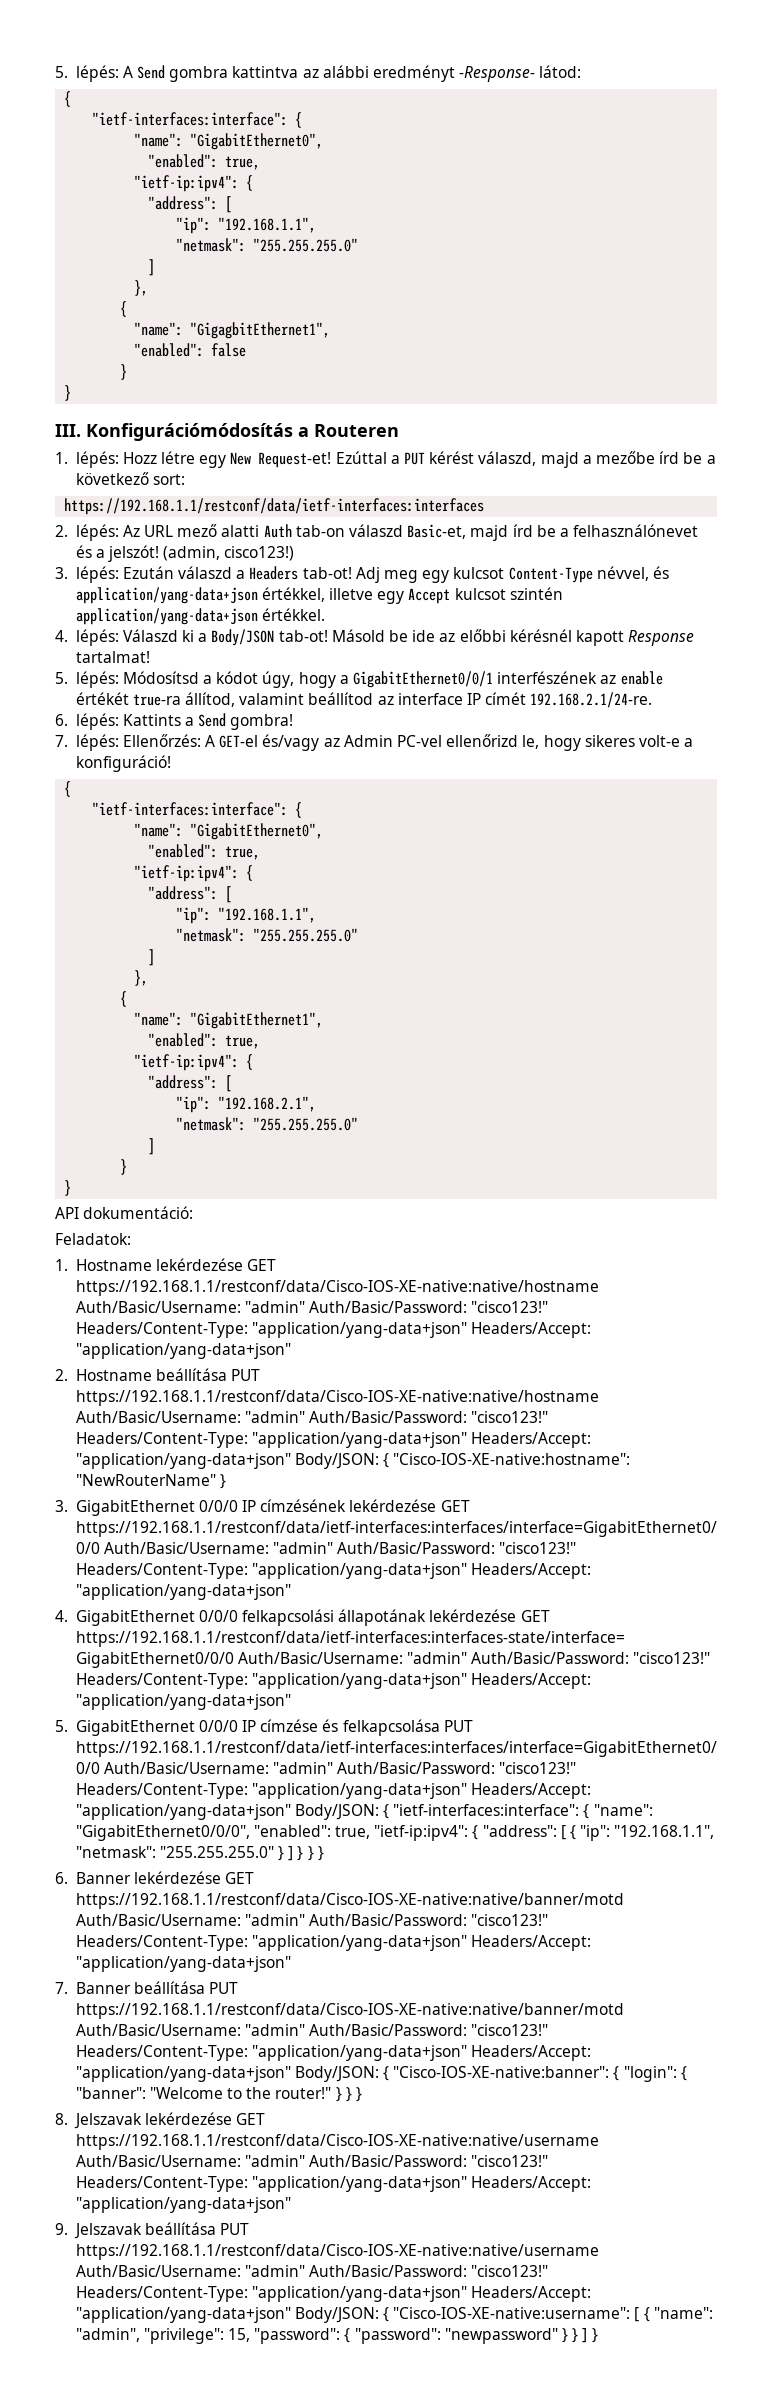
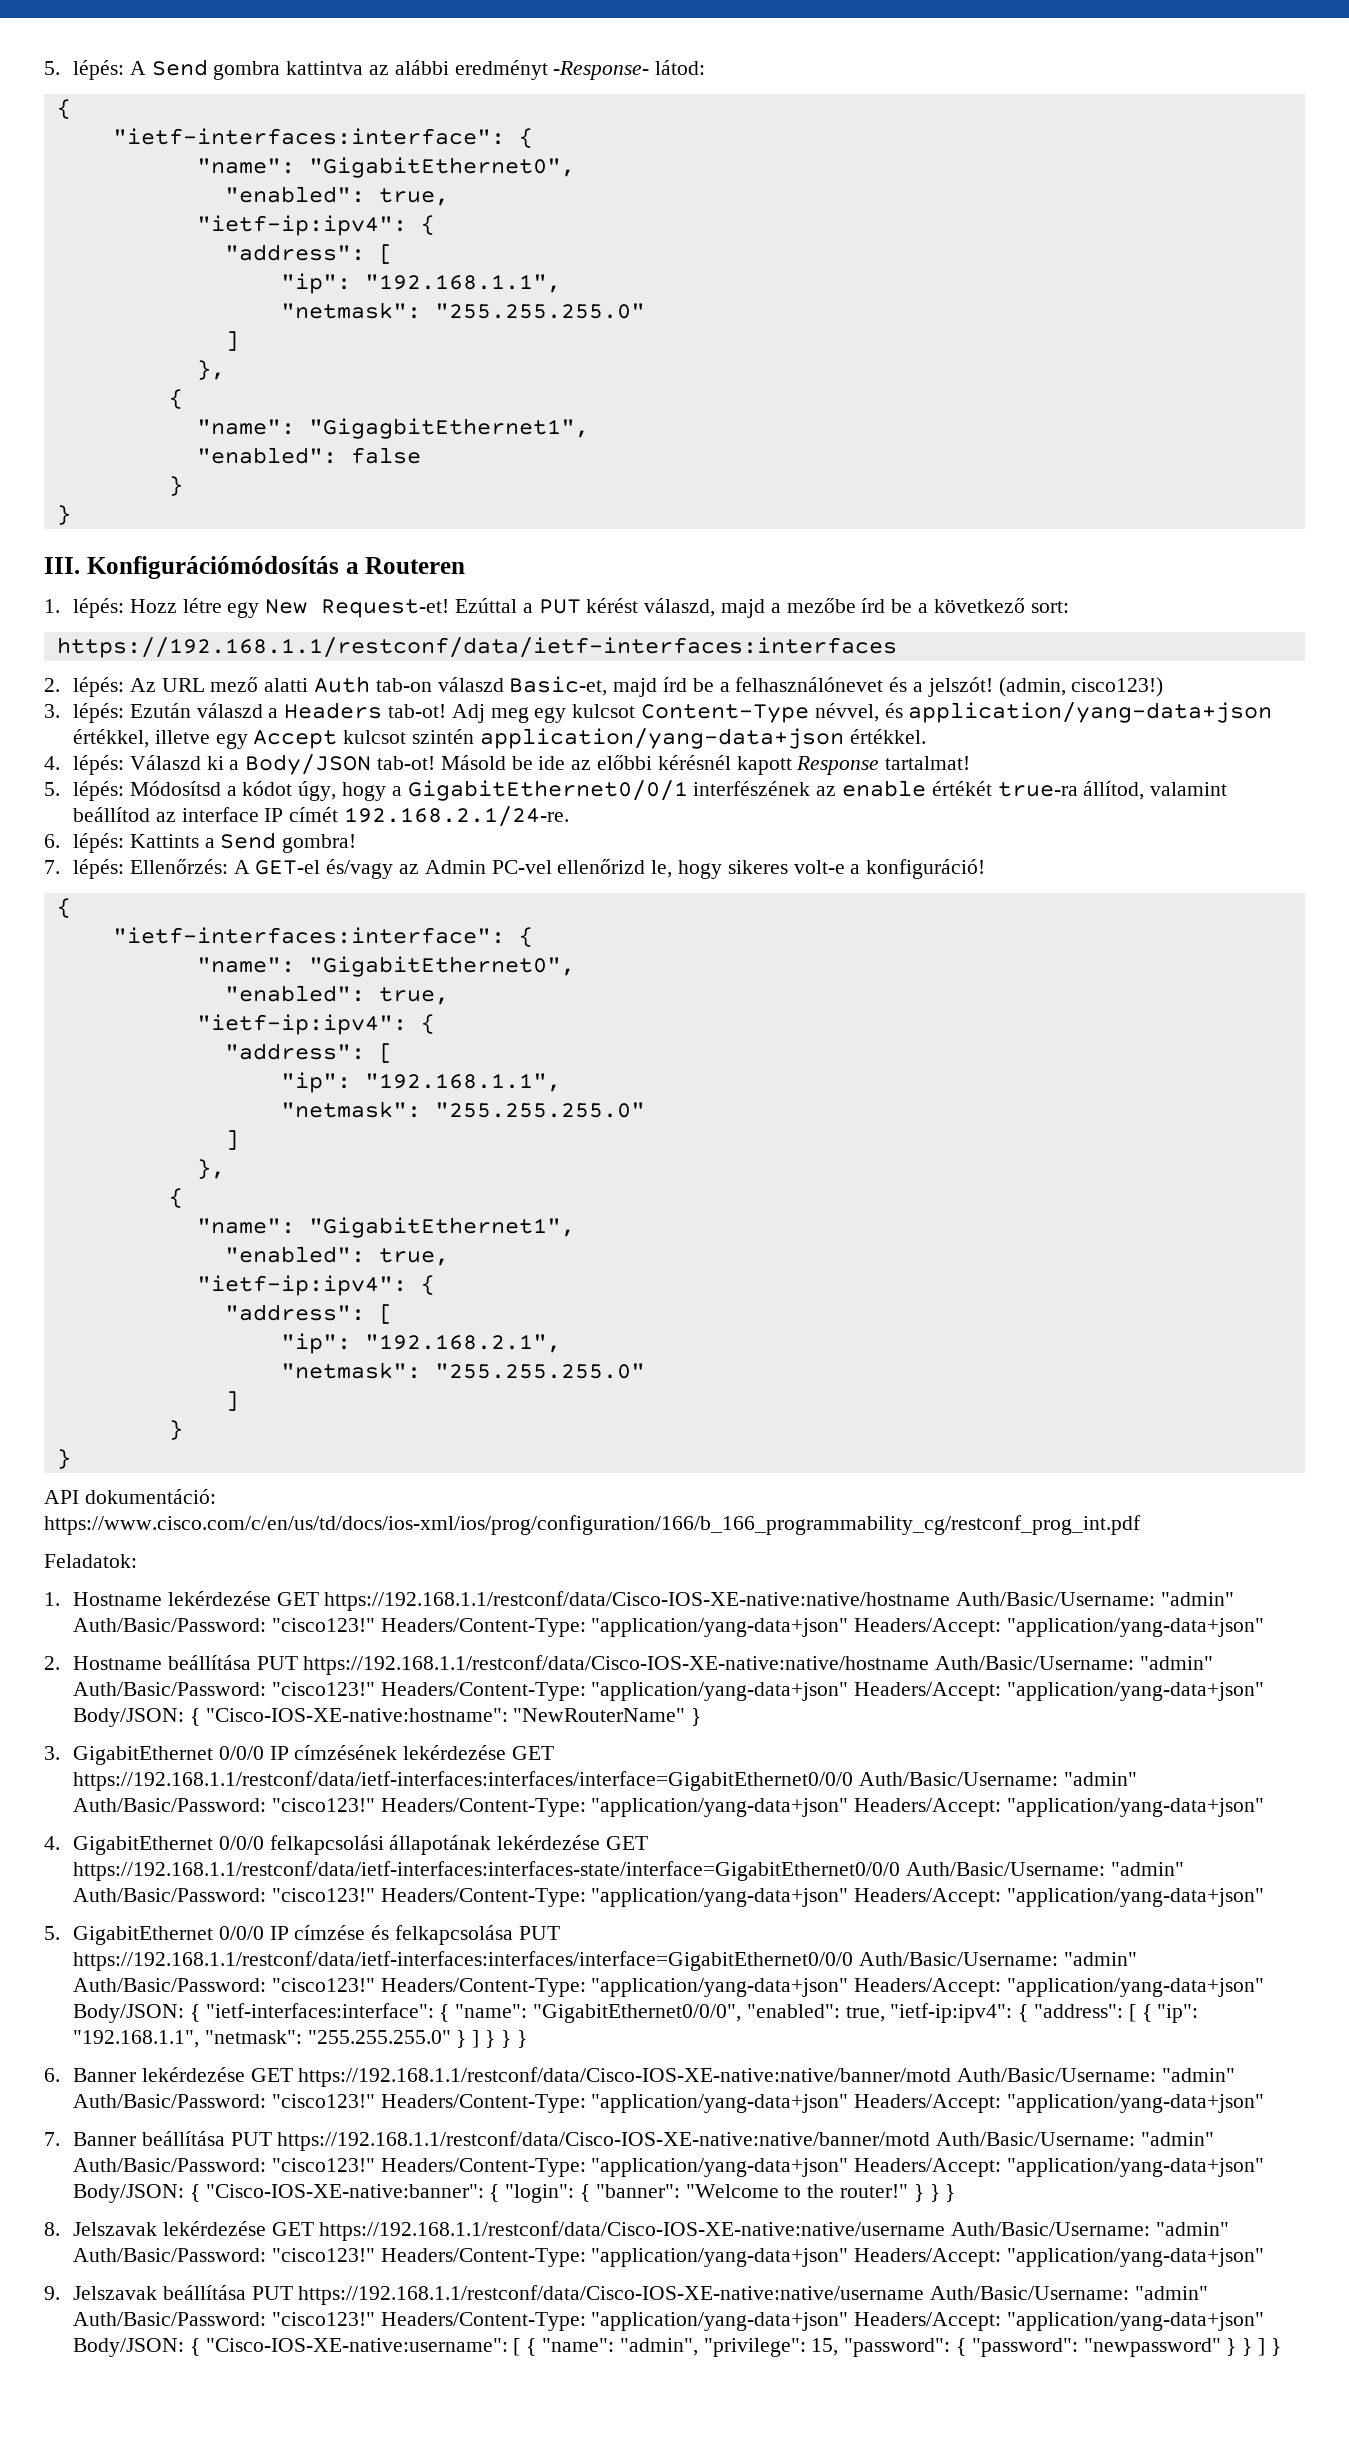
(194, 1212) none -> [44,1515,1141,1535] https://www.cisco.com/c/en/us/td/docs/ios-xml/ios/prog/configuration/166/b_166_programmability_cg/restconf_prog_int.pdf

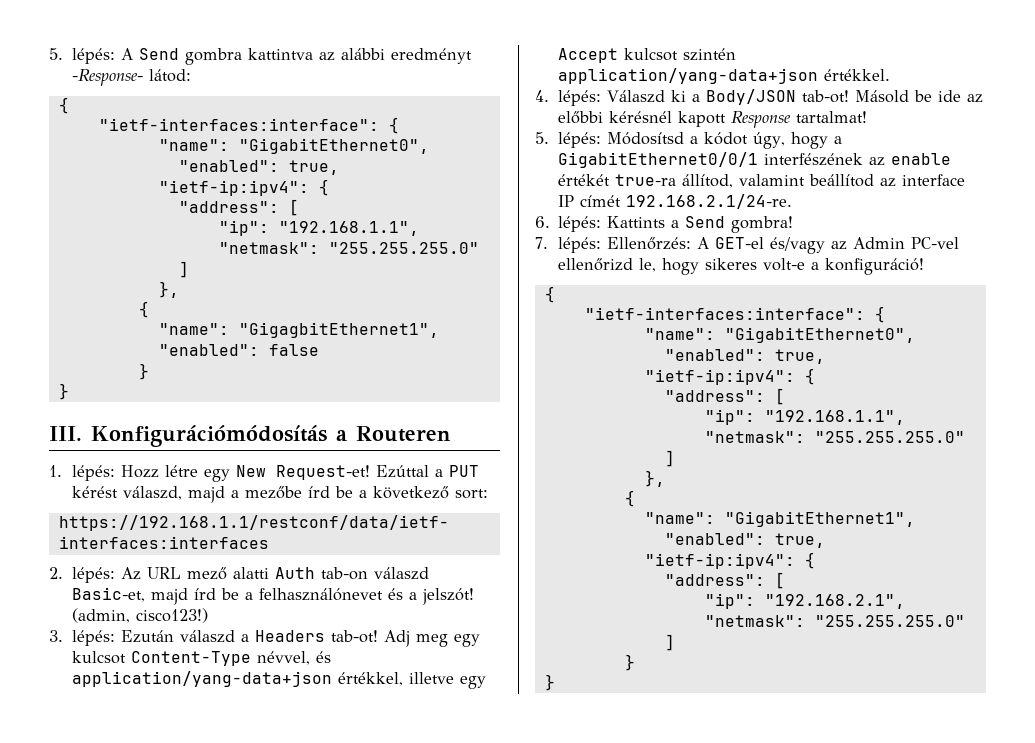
[44,1489,216,1504] [44,1515,1141,1535] [44,1554,137,1568] [44,1591,1234,1611] [72,1618,1264,1637] [44,1655,1213,1675] [72,1682,1264,1701] [72,1708,702,1727] [44,1745,554,1765] [72,1771,1137,1791] [72,1798,1264,1817] [44,1835,648,1855] [72,1861,1184,1881] [72,1888,1264,1907] [44,1925,560,1945] [72,1951,1137,1971] [72,1978,1264,1997] [72,2003,1199,2023] [72,2030,527,2048] [44,2067,1235,2087] [72,2094,1264,2113] [44,2131,1214,2151] [72,2158,1264,2177] [72,2184,956,2203] [44,2221,1229,2241] [72,2248,1264,2267] [44,2285,1208,2305] [72,2312,1264,2331] [72,2338,1281,2357] // API dokumentáció: https://www.cisco.com/c/en/us/td/docs/ios-xml/ios/prog/configuration/166/b_166_programmability_cg/restconf_prog_int.pdf // Feladatok: // 1. Hostname lekérdezése GET https://192.168.1.1/restconf/data/Cisco-IOS-XE-native:native/hostname Auth/Basic/Username: "admin" Auth/Basic/Password: "cisco123!" Headers/Content-Type: "application/yang-data+json" Headers/Accept: "application/yang-data+json" // 2. Hostname beállítása PUT https://192.168.1.1/restconf/data/Cisco-IOS-XE-native:native/hostname Auth/Basic/Username: "admin" Auth/Basic/Password: "cisco123!" Headers/Content-Type: "application/yang-data+json" Headers/Accept: "application/yang-data+json" Body/JSON: { "Cisco-IOS-XE-native:hostname": "NewRouterName" } // 3. GigabitEthernet 0/0/0 IP címzésének lekérdezése GET https://192.168.1.1/restconf/data/ietf-interfaces:interfaces/interface=GigabitEthernet0/0/0 Auth/Basic/Username: "admin" Auth/Basic/Password: "cisco123!" Headers/Content-Type: "application/yang-data+json" Headers/Accept: "application/yang-data+json" // 4. GigabitEthernet 0/0/0 felkapcsolási állapotának lekérdezése GET https://192.168.1.1/restconf/data/ietf-interfaces:interfaces-state/interface=GigabitEthernet0/0/0 Auth/Basic/Username: "admin" Auth/Basic/Password: "cisco123!" Headers/Content-Type: "application/yang-data+json" Headers/Accept: "application/yang-data+json" // 5. GigabitEthernet 0/0/0 IP címzése és felkapcsolása PUT https://192.168.1.1/restconf/data/ietf-interfaces:interfaces/interface=GigabitEthernet0/0/0 Auth/Basic/Username: "admin" Auth/Basic/Password: "cisco123!" Headers/Content-Type: "application/yang-data+json" Headers/Accept: "application/yang-data+json" Body/JSON: { "ietf-interfaces:interface": { "name": "GigabitEthernet0/0/0", "enabled": true, "ietf-ip:ipv4": { "address": [ { "ip": "192.168.1.1", "netmask": "255.255.255.0" } ] } } } // 6. Banner lekérdezése GET https://192.168.1.1/restconf/data/Cisco-IOS-XE-native:native/banner/motd Auth/Basic/Username: "admin" Auth/Basic/Password: "cisco123!" Headers/Content-Type: "application/yang-data+json" Headers/Accept: "application/yang-data+json" // 7. Banner beállítása PUT https://192.168.1.1/restconf/data/Cisco-IOS-XE-native:native/banner/motd Auth/Basic/Username: "admin" Auth/Basic/Password: "cisco123!" Headers/Content-Type: "application/yang-data+json" Headers/Accept: "application/yang-data+json" Body/JSON: { "Cisco-IOS-XE-native:banner": { "login": { "banner": "Welcome to the router!" } } } // 8. Jelszavak lekérdezése GET https://192.168.1.1/restconf/data/Cisco-IOS-XE-native:native/username Auth/Basic/Username: "admin" Auth/Basic/Password: "cisco123!" Headers/Content-Type: "application/yang-data+json" Headers/Accept: "application/yang-data+json" // 9. Jelszavak beállítása PUT https://192.168.1.1/restconf/data/Cisco-IOS-XE-native:native/username Auth/Basic/Username: "admin" Auth/Basic/Password: "cisco123!" Headers/Content-Type: "application/yang-data+json" Headers/Accept: "application/yang-data+json" Body/JSON: { "Cisco-IOS-XE-native:username": [ { "name": "admin", "privilege": 15, "password": { "password": "newpassword" } } ] } -> (555, 682) none

